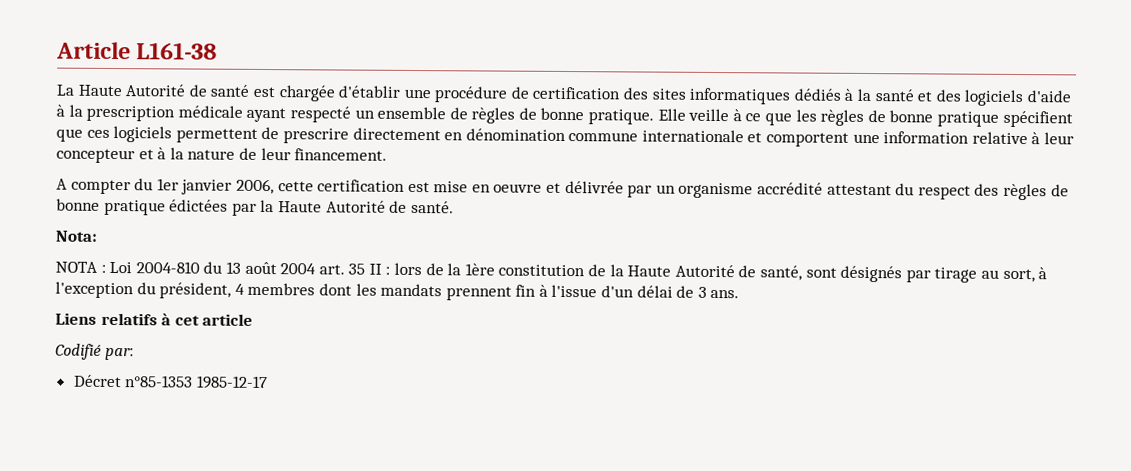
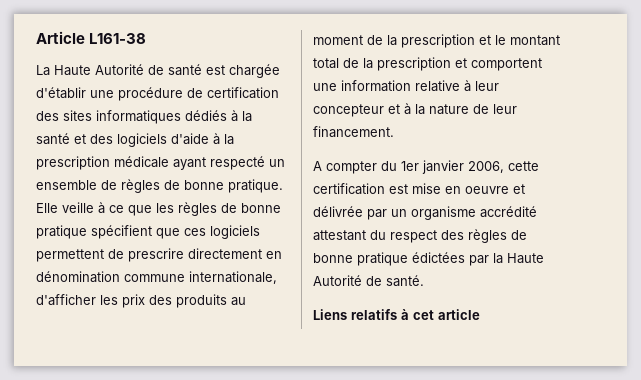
[641,129,744,143] internationale -> [189,271,277,284] [36,294,246,308] [313,34,560,48] [313,57,451,71] internationale, d'afficher les prix des produits au moment de la prescription et le montant total de la prescription
[55,230,98,242] [55,261,1048,283] [55,281,740,301] // Nota: // NOTA : Loi 2004-810 du 13 août 2004 art. 35 II : lors de la 1ère constitution de la Haute Autorité de santé, sont désignés par tirage au sort, à l'exception du président, 4 membres dont les mandats prennent fin à l'issue d'un délai de 3 ans. -> (424, 281) none
[55,343,134,361] [72,374,268,390] // Codifié par: // Décret n°85-1353 1985-12-17 -> (480, 314) none

